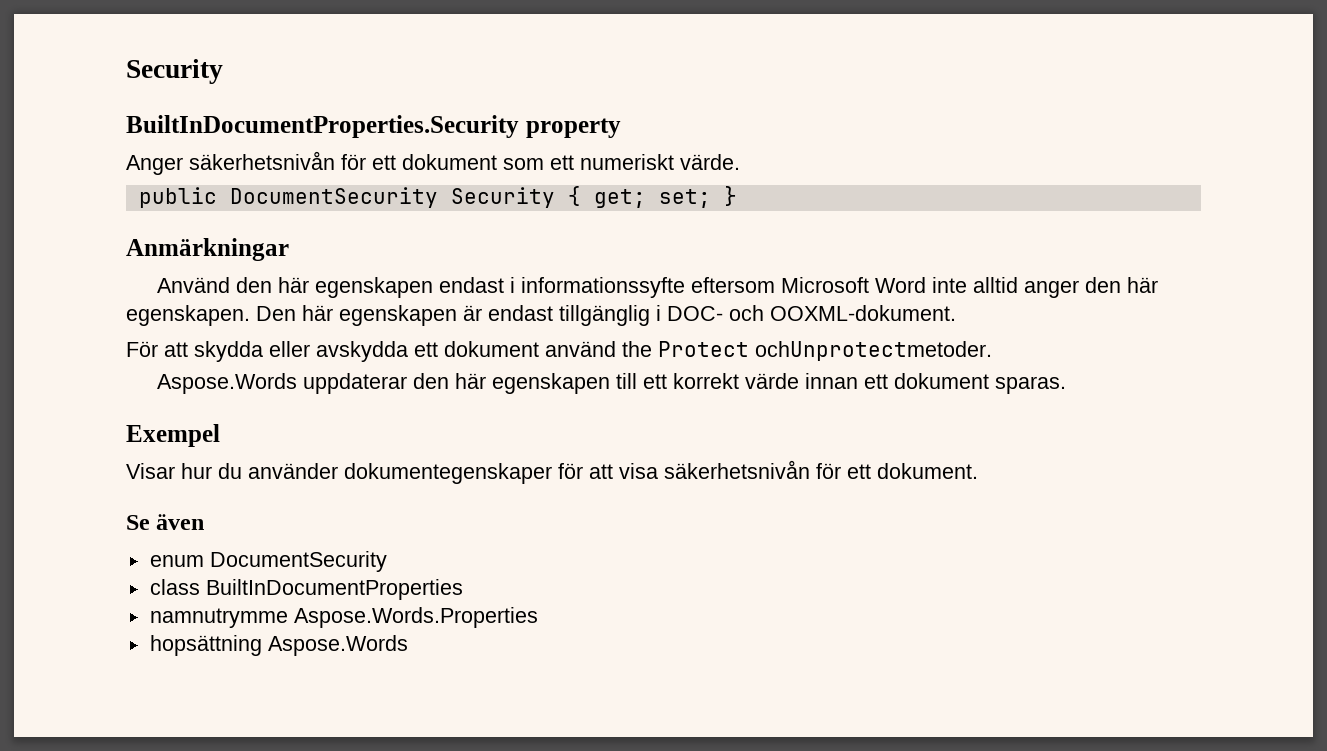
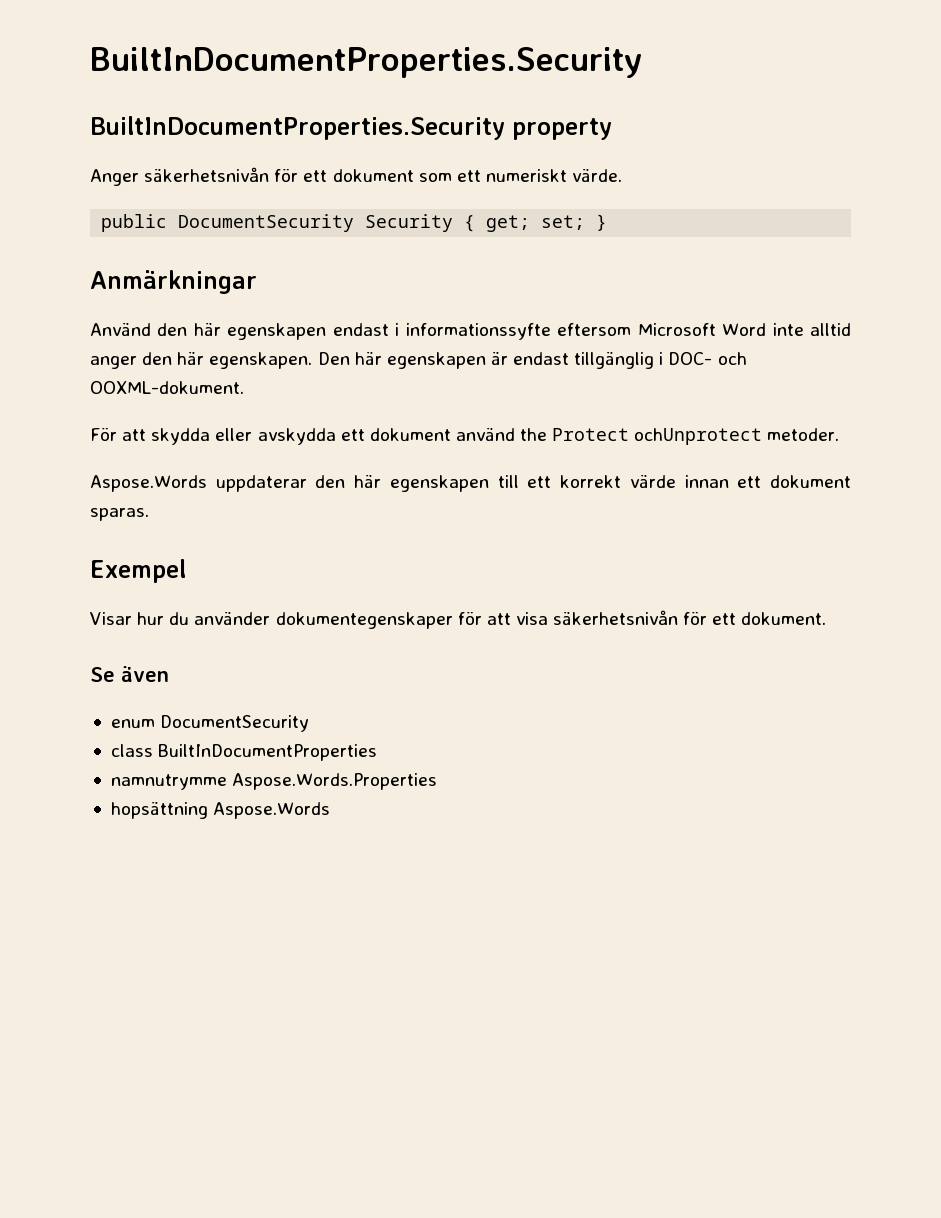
[126,59,223,84] Security -> [90,47,642,78] BuiltInDocumentProperties.Security
[755,341,992,361] ochUnprotectmetoder. -> [634,428,840,445] ochUnprotect metoder.

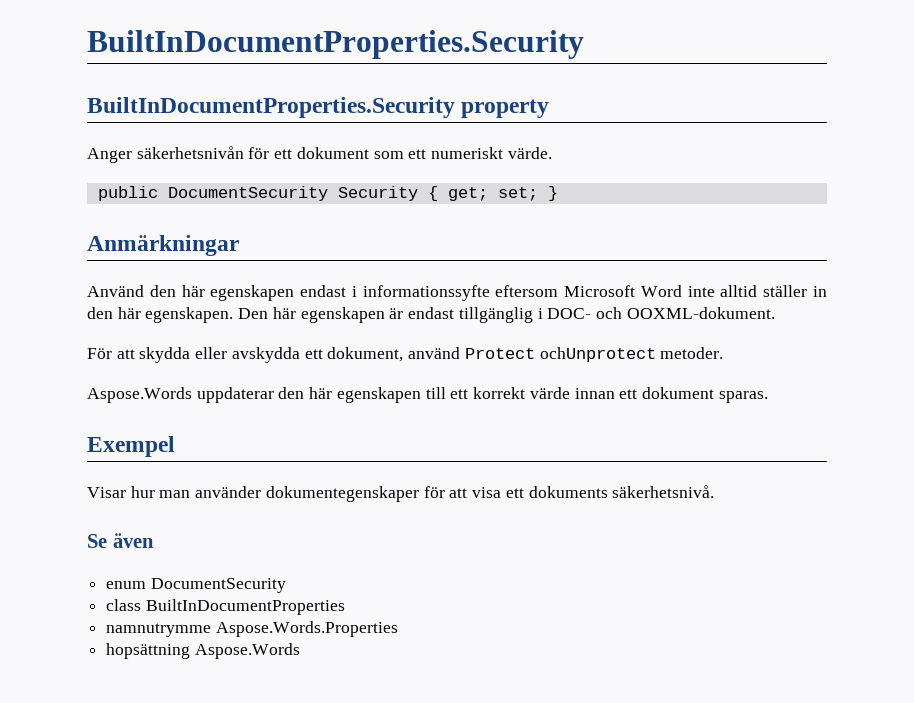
[90,356,137,369] anger -> [763,285,827,297] ställer in
[369,428,548,441] dokument använd the -> [327,347,461,362] dokument, använd
[169,612,190,625] du -> [159,490,191,498] man
[553,610,827,625] säkerhetsnivån för ett dokument. -> [505,485,715,498] ett dokuments säkerhetsnivå.

